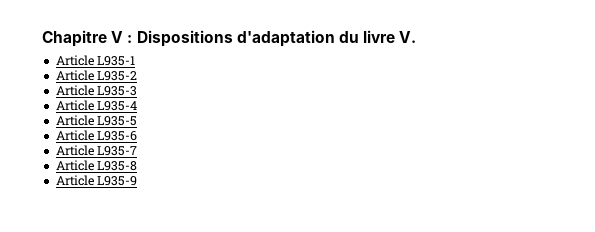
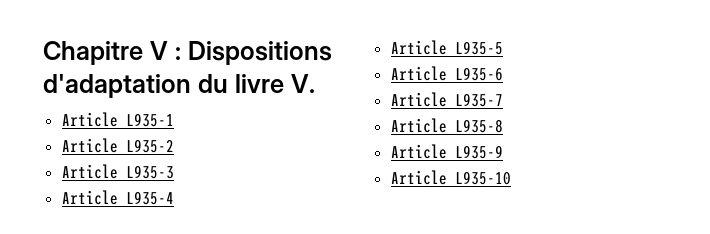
(138, 181) none -> [390,170,511,185] // Article L935-10

